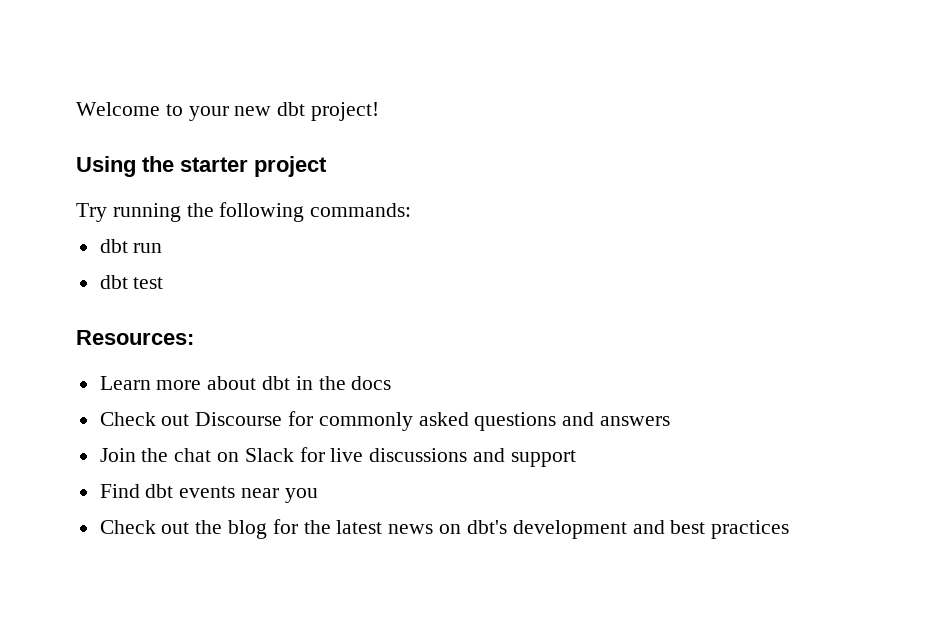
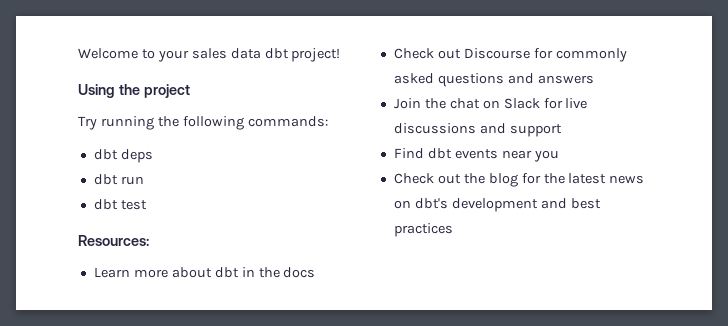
[234,106,272,116] new -> [191,48,261,59] sales data
[180,157,248,172] starter -> (140, 89) none
(412, 210) none -> [93,149,153,163] // dbt deps

